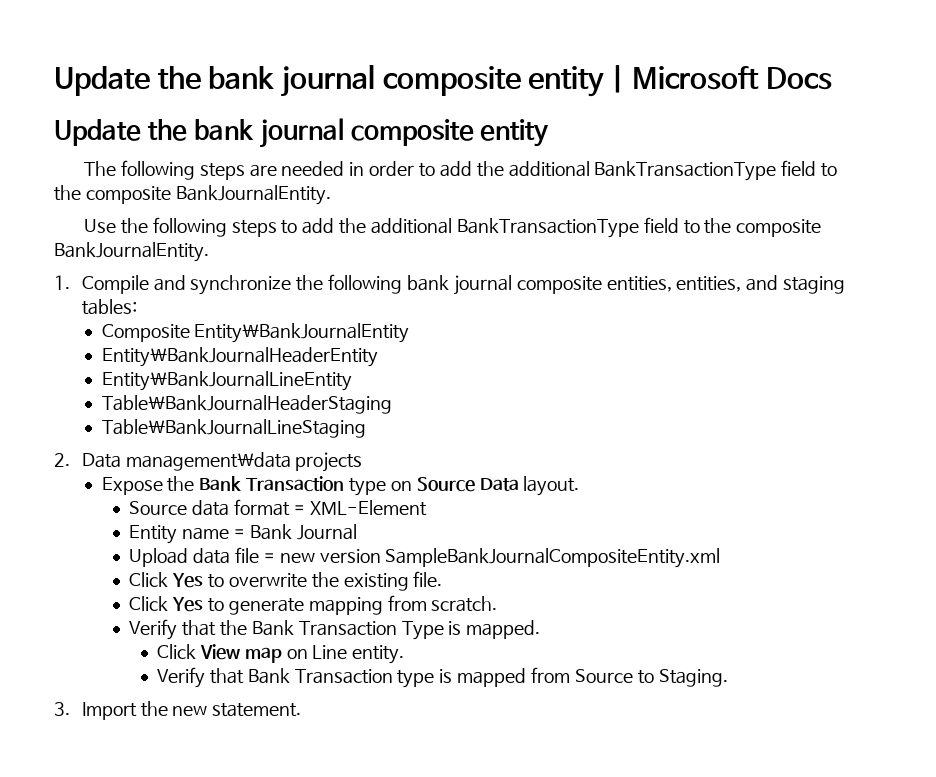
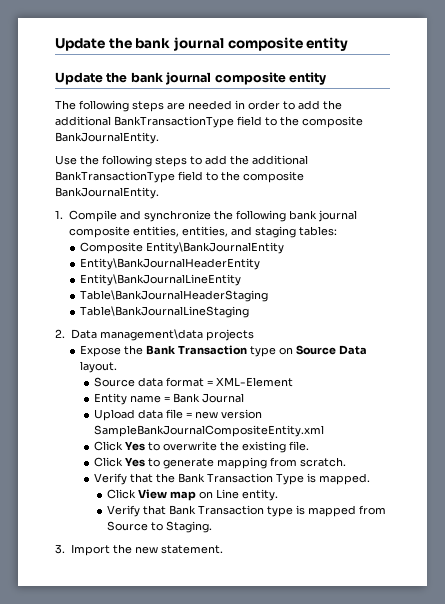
[54,64,832,97] Update the bank journal composite entity | Microsoft Docs -> [55,37,349,51] Update the bank journal composite entity

